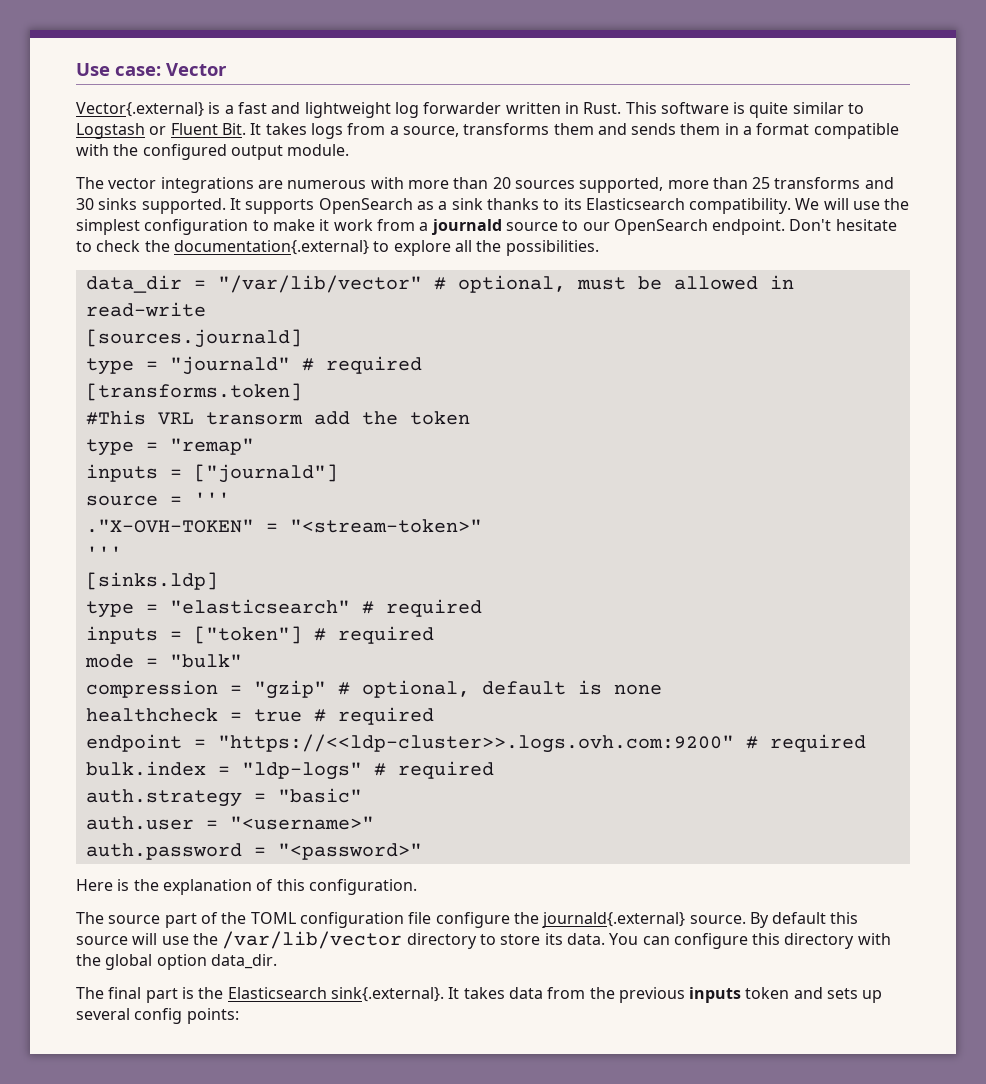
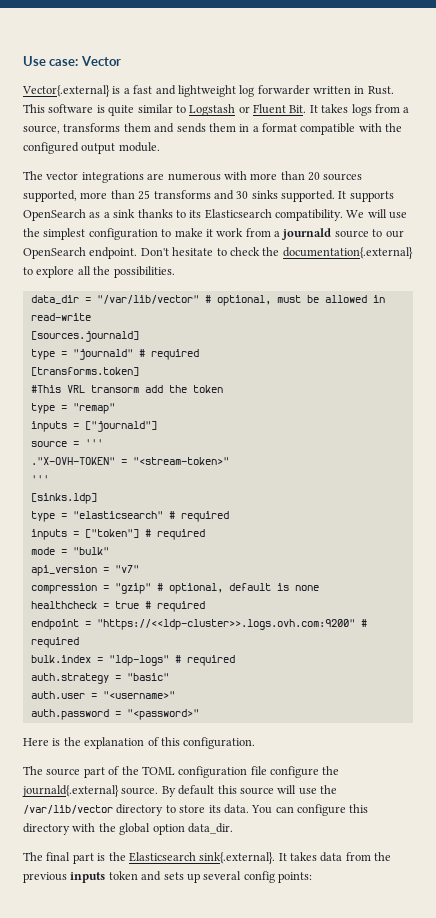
(242, 661) none -> [30,565,139,576] // api_version = "v7"

